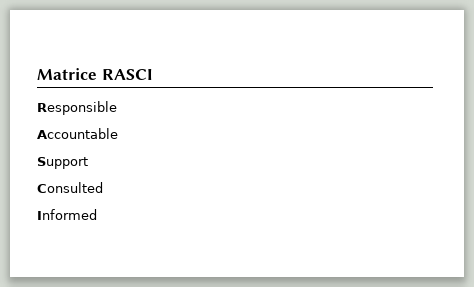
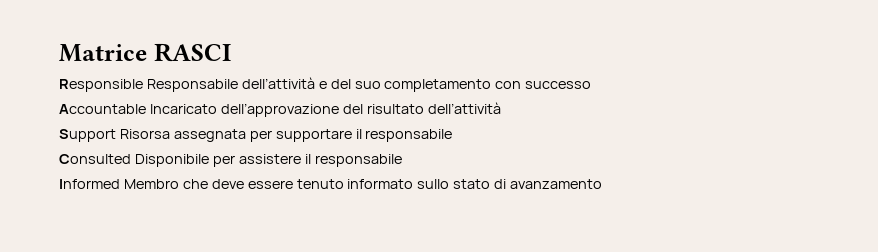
[37,128,118,139] [37,157,88,169] [37,182,103,193] [37,209,97,220] // Accountable // Support // Consulted // Informed -> [146,77,592,92] [59,102,501,117] [59,129,453,142] [59,154,402,167] [59,179,603,189] Responsabile dell’attività e del suo completamento con successo // Accountable Incaricato dell’approvazione del risultato dell’attività // Support Risorsa assegnata per supportare il responsabile // Consulted Disponibile per assistere il responsabile // Informed Membro che deve essere tenuto informato sullo stato di avanzamento

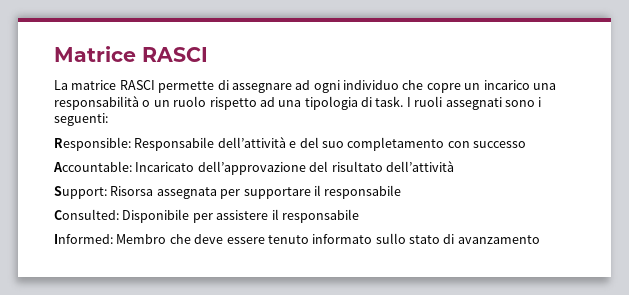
[59,79,143,92] Responsible -> [54,80,556,93] [54,96,542,110] [54,113,108,126] [54,137,131,151] La matrice RASCI permette di assegnare ad ogni individuo che copre un incarico una responsabilità o un ruolo rispetto ad una tipologia di task. I ruoli assegnati sono i seguenti: // Responsible:
[59,104,146,114] Accountable -> [53,161,132,172] Accountable:
[59,129,116,142] Support -> [54,186,107,199] Support:
[59,154,131,164] Consulted -> [54,209,119,220] Consulted:
[59,179,120,189] Informed -> [54,234,113,244] Informed:

